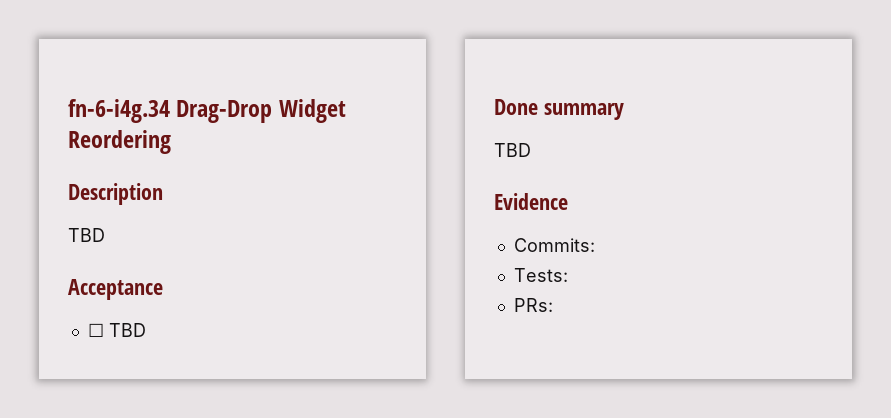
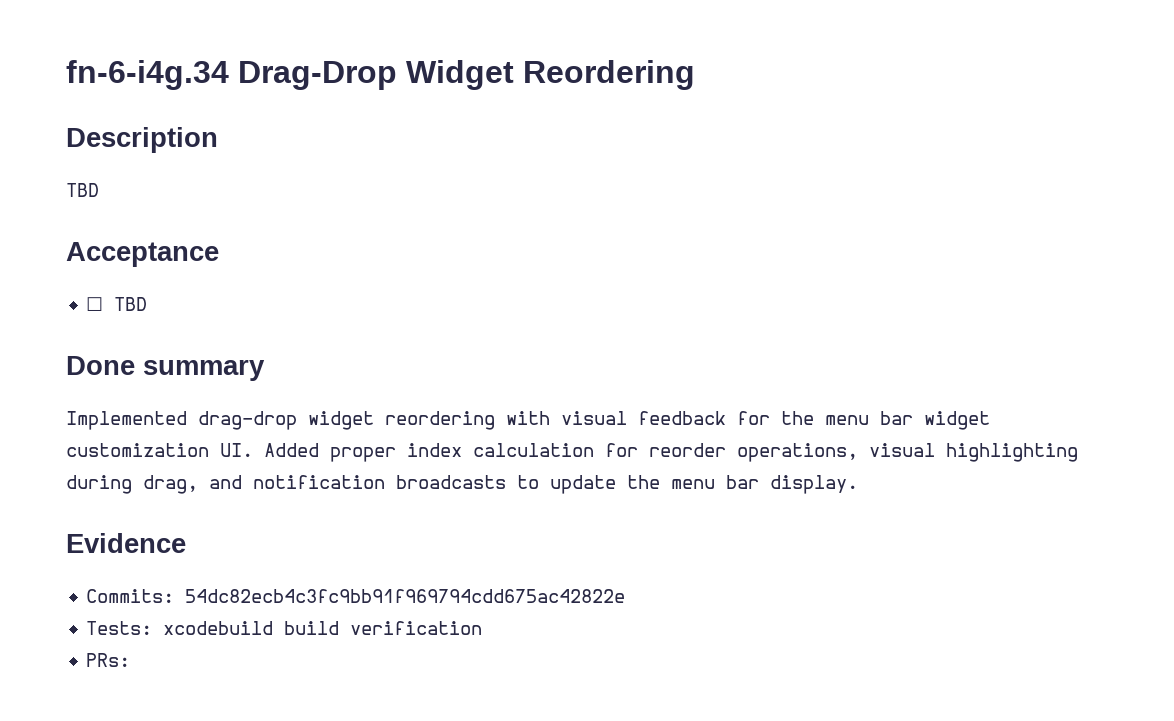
[494,143,531,157] TBD -> [66,411,990,430] [66,443,1078,462] [66,475,858,494] Implemented drag-drop widget reordering with visual feedback for the menu bar widget customization UI. Added proper index calculation for reorder operations, visual highlighting during drag, and notification broadcasts to update the menu bar display.
(595, 245) none -> [185,589,626,603] 54dc82ecb4c3fc9bb91f969794cdd675ac42822e
(568, 275) none -> [163,621,483,635] xcodebuild build verification

